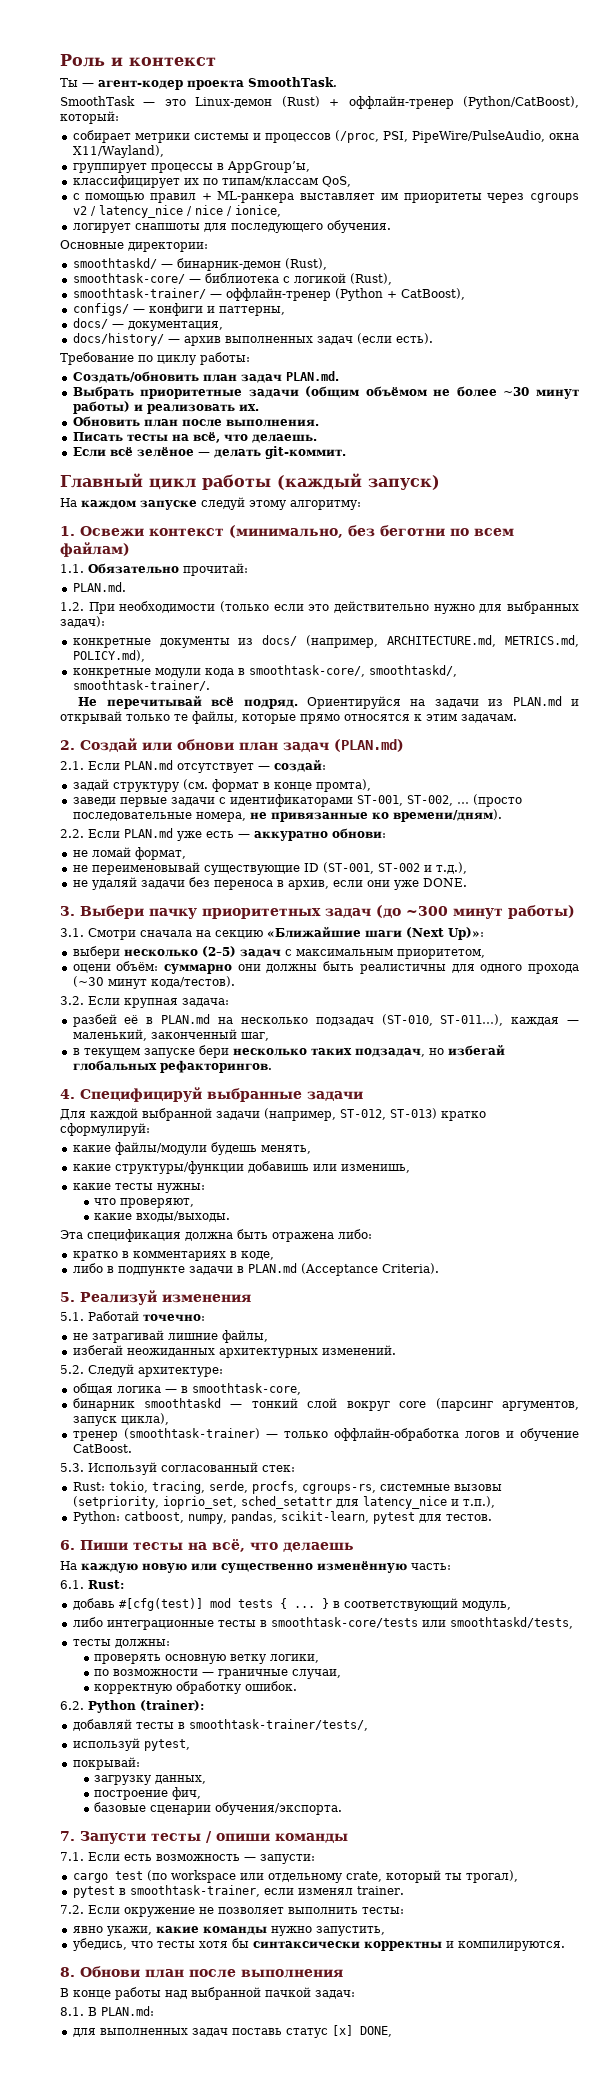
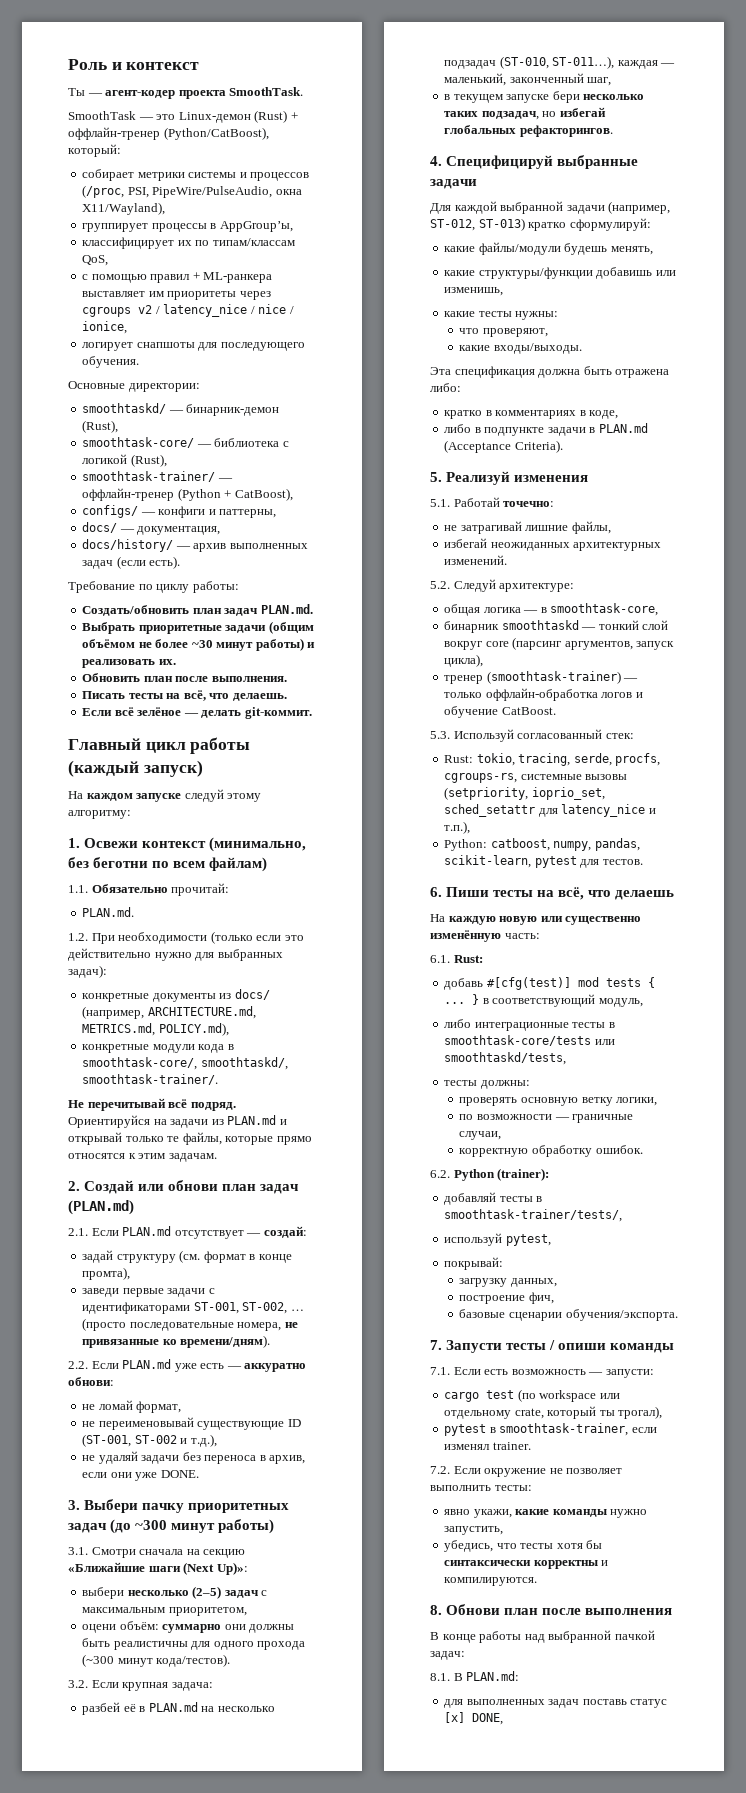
[72,976,104,987] (~30 -> [82,1654,115,1667] (~300

